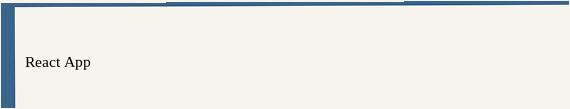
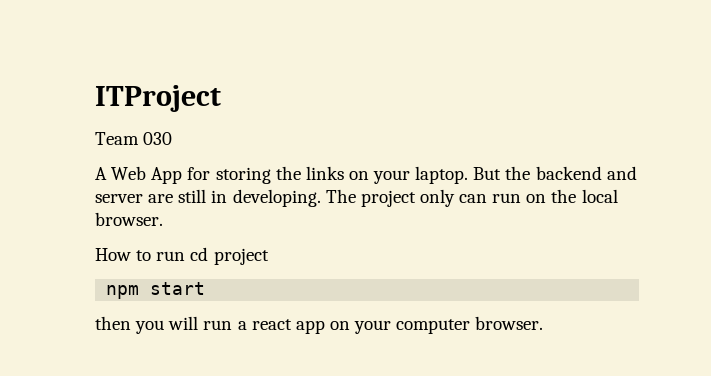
[25,56,93,70] React App -> [95,85,221,112] [95,132,173,145] [95,166,637,184] [95,189,618,207] [95,212,163,226] [95,247,269,265] [106,282,206,299] [95,316,544,334] ITProject // Team 030 // A Web App for storing the links on your laptop. But the backend and server are still in developing. The project only can run on the local browser. // How to run cd project // npm start // then you will run a react app on your computer browser.

